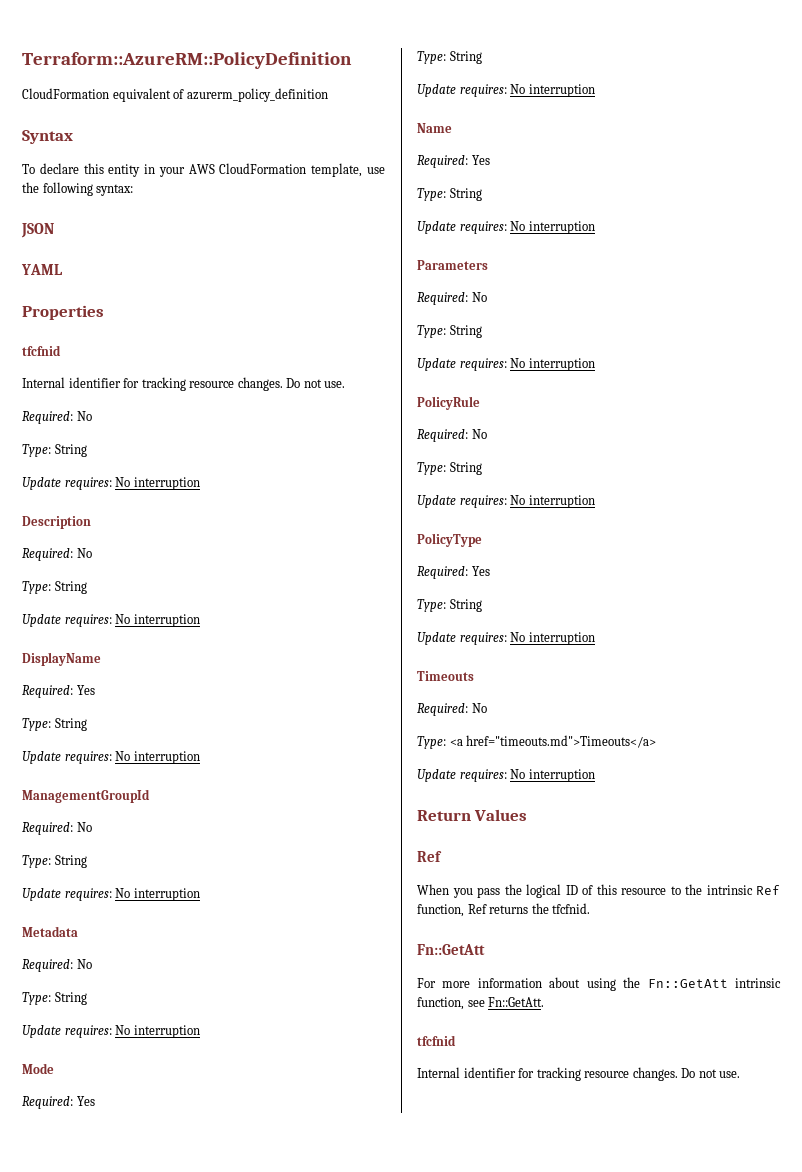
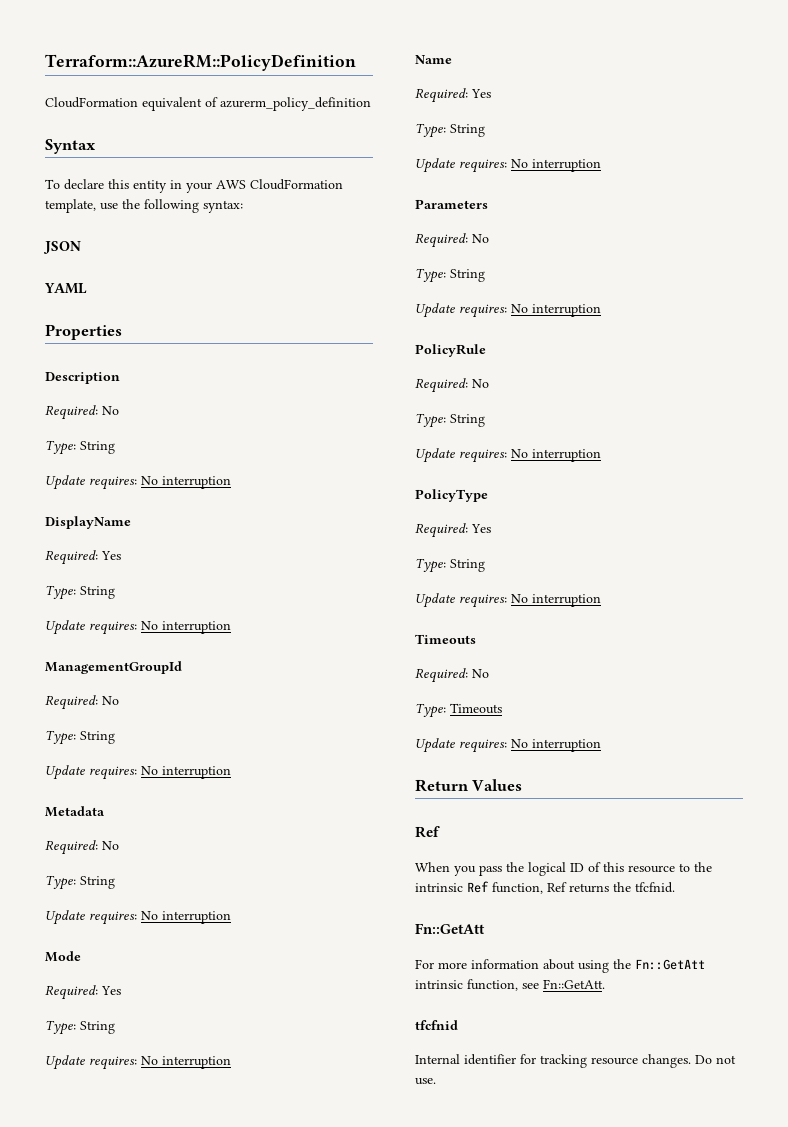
[22,345,61,356] [22,377,346,391] [22,411,92,424] [22,444,87,457] [22,477,200,490] // tfcfnid // Internal identifier for tracking resource changes. Do not use. // Required: No // Type: String // Update requires: No interruption -> (122, 332) none
[449,735,657,748] <a href="timeouts.md">Timeouts</a> -> [450,703,502,714] Timeouts

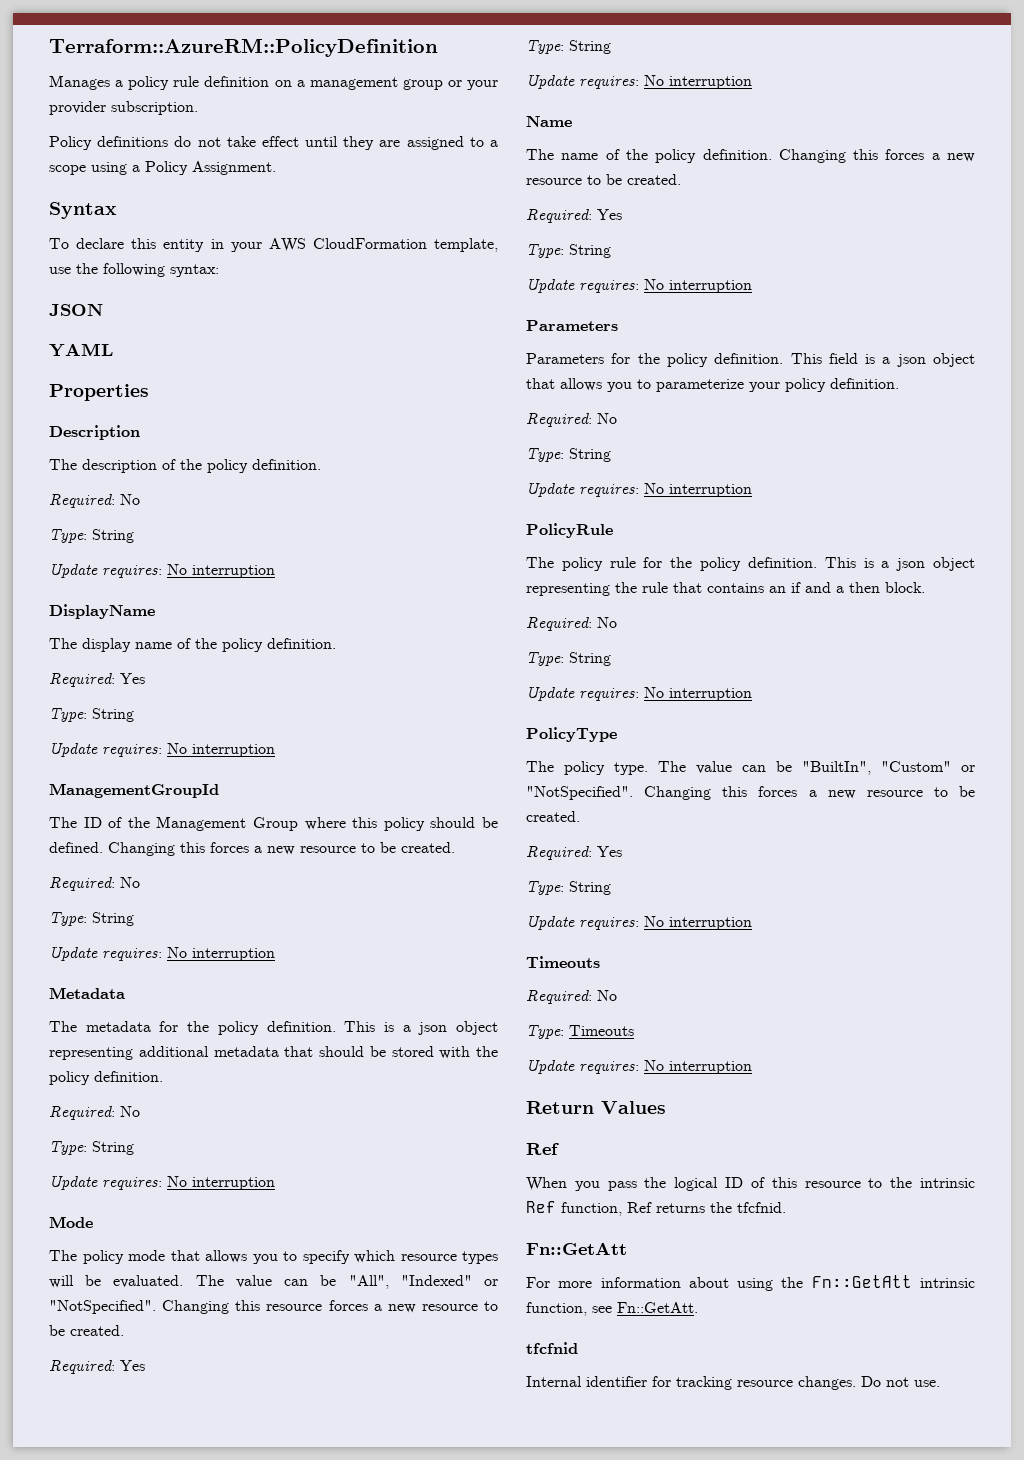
[45,97,371,111] CloudFormation equivalent of azurerm_policy_definition -> [49,75,499,90] [49,101,198,115] [49,136,499,150] [49,161,276,175] Manages a policy rule definition on a management group or your provider subscription. // Policy definitions do not take effect until they are assigned to a scope using a Policy Assignment.
(120, 378) none -> [49,459,321,473] // The description of the policy definition.
(131, 522) none -> [49,638,336,652] // The display name of the policy definition.
(182, 667) none -> [49,816,499,831] [49,842,455,856] // The ID of the Management Group where this policy should be defined. Changing this forces a new resource to be created.
(105, 811) none -> [49,1021,498,1035] [49,1046,498,1060] [49,1071,163,1085] // The metadata for the policy definition. This is a json object representing additional metadata that should be stored with the policy definition.
(81, 956) none -> [49,1250,498,1264] [49,1275,499,1289] [49,1300,498,1314] [49,1325,124,1336] // The policy mode that allows you to specify which resource types will be evaluated. The value can be "All", "Indexed" or "NotSpecified". Changing this resource forces a new resource to be created.
(452, 59) none -> [526,149,975,163] [526,174,681,185] // The name of the policy definition. Changing this forces a new resource to be created.
(488, 204) none -> [526,353,976,367] [526,378,899,392] // Parameters for the policy definition. This field is a json object that allows you to parameterize your policy definition.
(486, 350) none -> [526,557,975,571] [526,582,925,596] // The policy rule for the policy definition. This is a json object representing the rule that contains an if and a then block.
(488, 495) none -> [526,761,975,775] [526,786,975,800] [526,811,580,822] // The policy type. The value can be "BuiltIn", "Custom" or "NotSpecified". Changing this forces a new resource to be created.

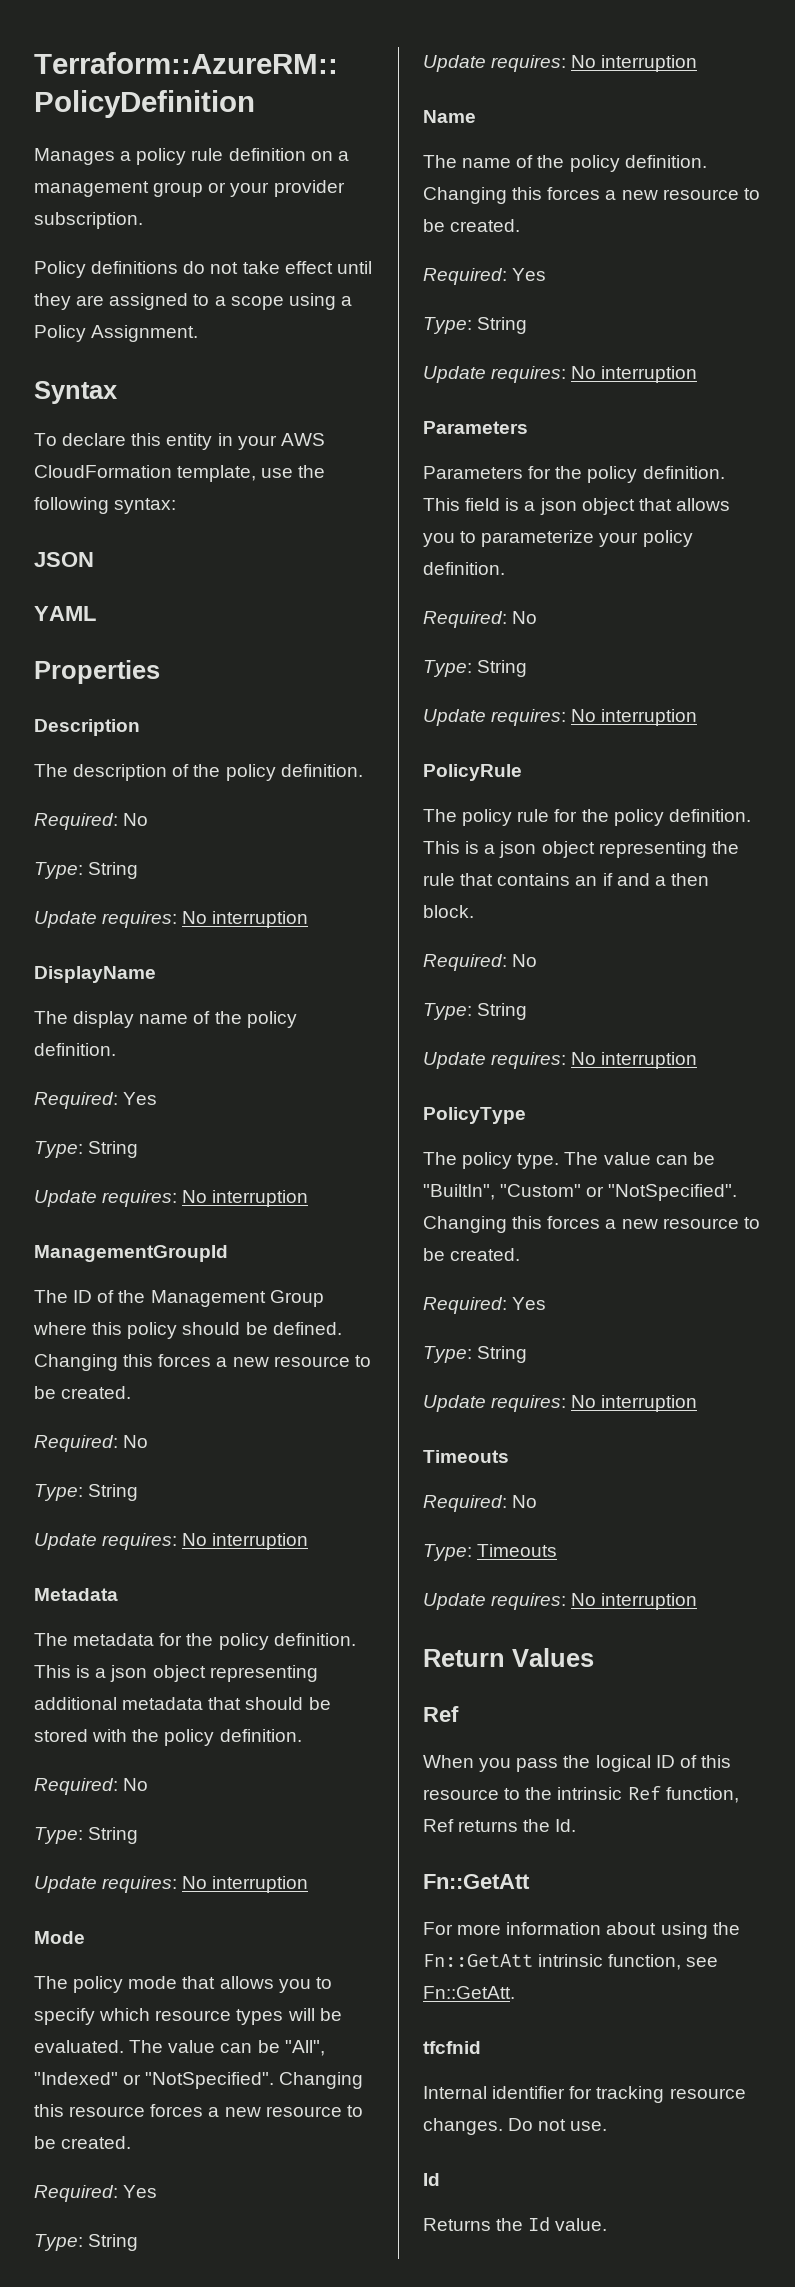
[737,1202,786,1213] tfcfnid. -> [555,1819,577,1832] Id.
(940, 1383) none -> [423,2173,440,2186] [423,2217,608,2231] // Id // Returns the Id value.

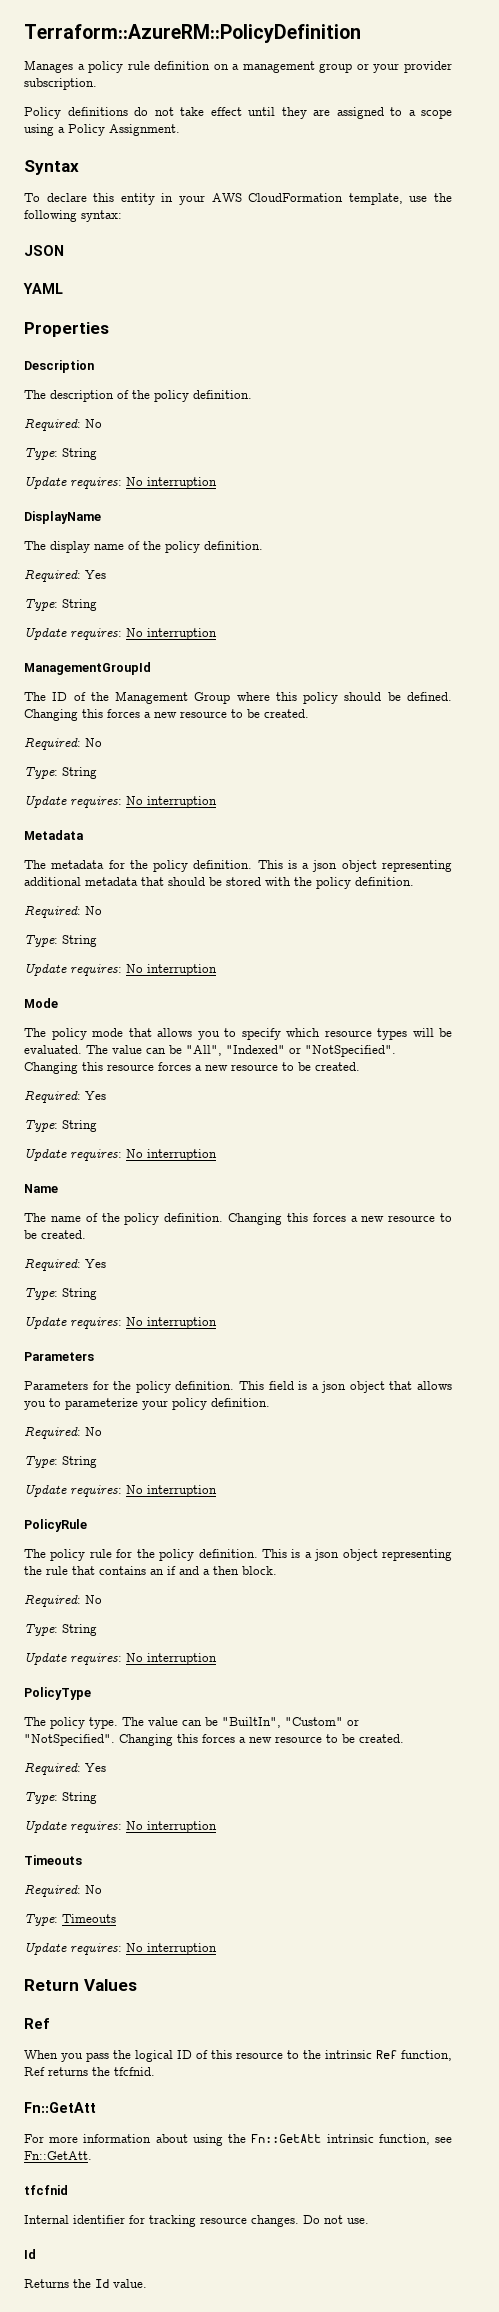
[555,1819,577,1832] Id. -> [114,2067,155,2076] tfcfnid.

